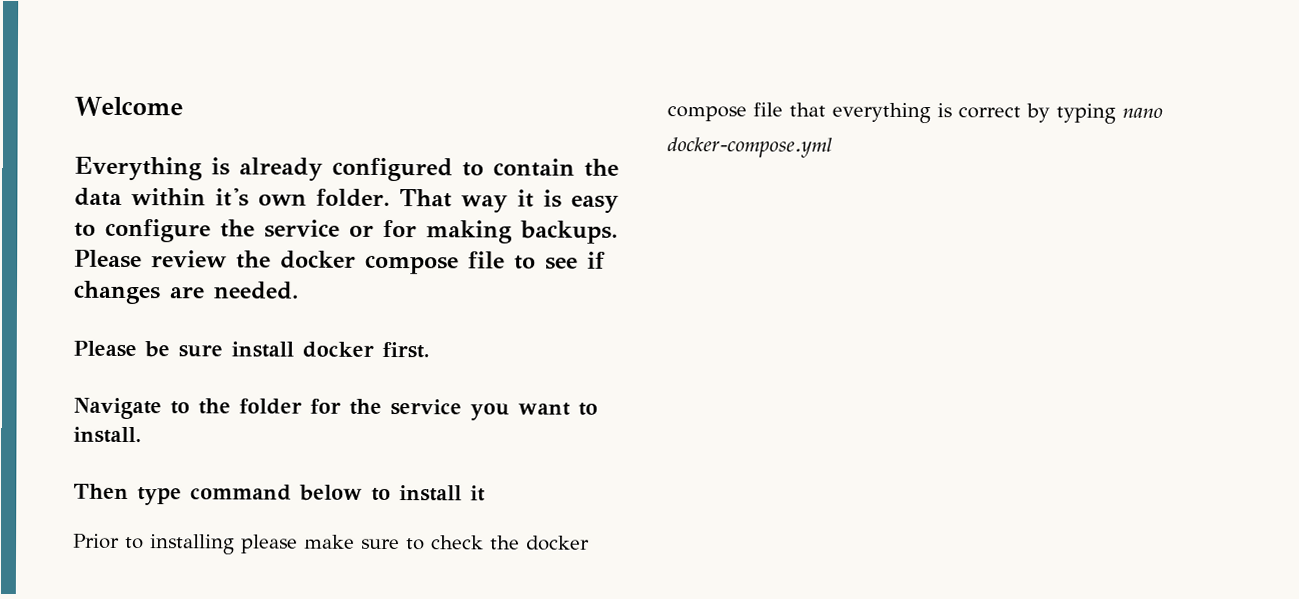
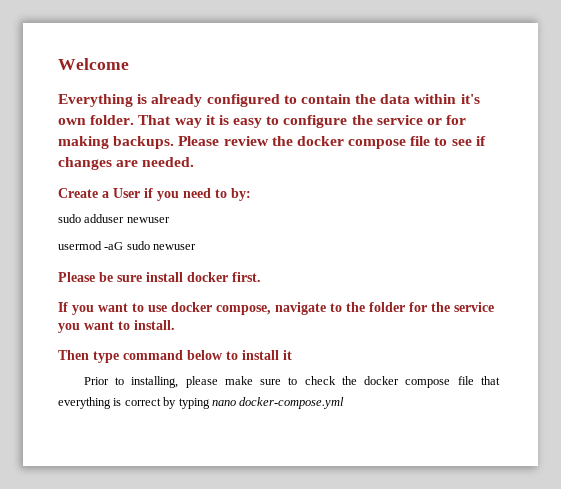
(299, 290) none -> [58,188,251,201] [58,214,170,223] [58,241,197,250] // Create a User if you need to by: // sudo adduser newuser // usermod -aG sudo newuser
[73,397,162,420] Navigate -> [58,302,326,315] If you want to use docker compose, navigate
[150,534,235,555] installing -> [131,376,179,388] installing,

